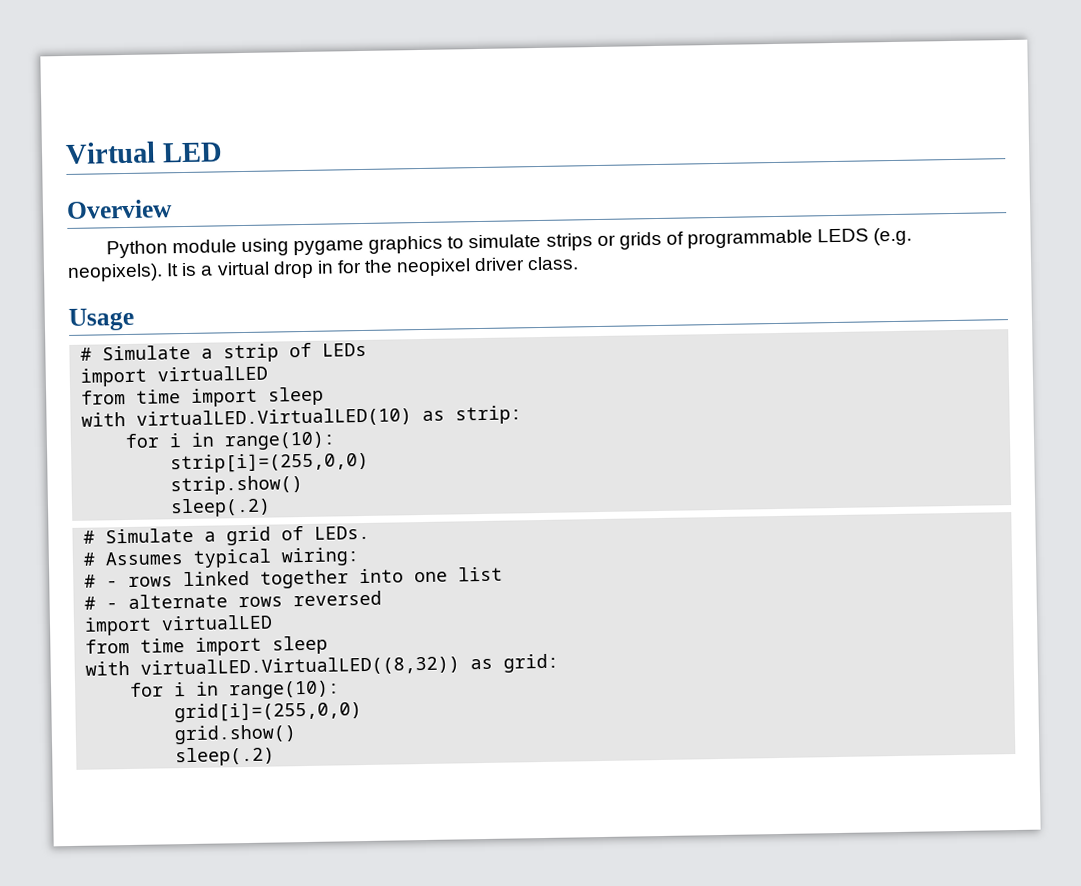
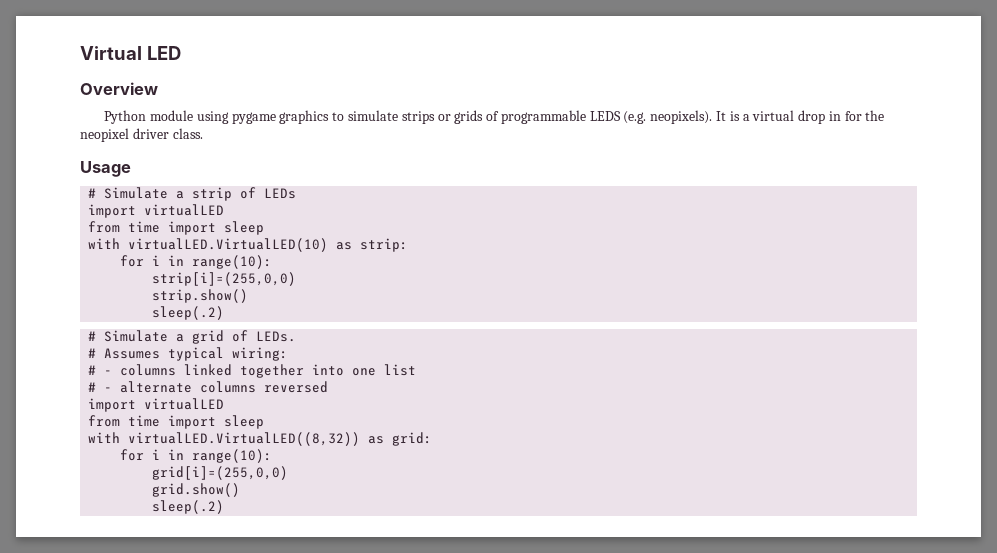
[128,576,174,587] rows -> [120,364,177,376] columns
[238,596,284,608] rows -> [200,381,257,393] columns

